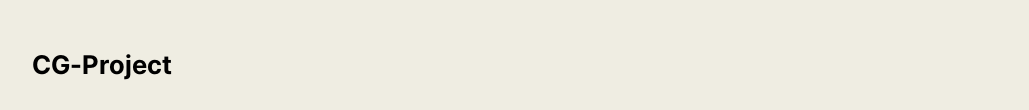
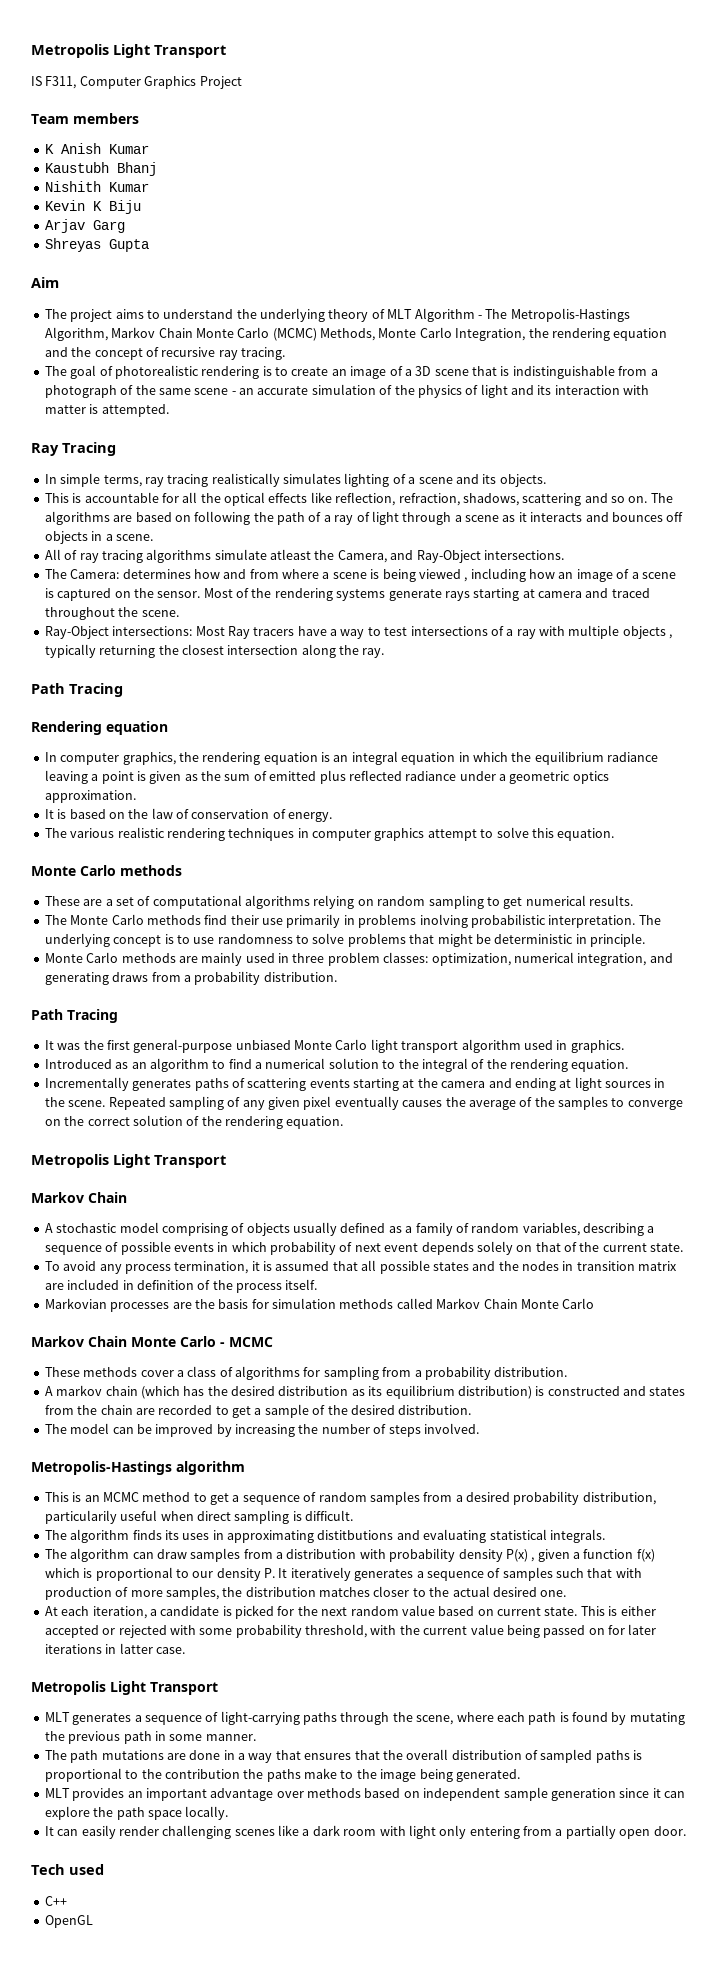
[32,54,172,80] CG-Project -> [31,44,226,58] [31,76,242,89] [31,113,139,124] [44,143,149,154] [44,162,157,176] [44,181,149,192] [44,200,141,214] [44,219,125,233] [44,238,149,252] [31,277,59,288] [44,308,630,322] [44,327,668,341] [44,347,285,360] [44,365,658,379] [44,384,650,398] [44,404,169,417] [31,442,116,456] [44,473,546,487] [44,492,673,506] [44,511,684,525] [44,531,153,544] [44,549,564,563] [44,568,676,582] [44,588,650,601] [44,607,179,620] [44,625,673,639] [44,644,385,658] [31,683,123,697] [31,721,168,735] [44,751,658,765] [44,770,609,784] [44,790,136,803] [44,808,333,822] [44,827,615,841] [31,865,182,876] [44,895,633,909] [44,914,661,928] [44,933,645,947] [44,952,673,966] [44,971,337,985] [31,1009,118,1023] [44,1039,624,1053] [44,1058,629,1072] [44,1077,666,1091] [44,1096,683,1110] [44,1115,344,1129] [31,1154,226,1168] [31,1192,127,1203] [44,1222,655,1236] [44,1241,684,1255] [44,1260,678,1274] [44,1279,318,1293] [44,1298,595,1312] [31,1336,273,1347] [44,1366,568,1380] [44,1385,686,1399] [44,1404,472,1418] [44,1423,479,1437] [31,1461,245,1475] [44,1491,656,1505] [44,1510,353,1524] [44,1529,605,1543] [44,1548,655,1562] [44,1567,642,1581] [44,1586,567,1600] [44,1605,656,1619] [44,1624,657,1638] [44,1643,185,1654] [31,1681,218,1695] [44,1711,685,1725] [44,1731,256,1744] [44,1749,643,1763] [44,1768,520,1782] [44,1787,685,1801] [44,1806,229,1820] [44,1825,686,1839] [31,1864,104,1875] [44,1896,67,1906] [44,1915,93,1928] Metropolis Light Transport // IS F311, Computer Graphics Project // Team members // K Anish Kumar // Kaustubh Bhanj // Nishith Kumar // Kevin K Biju // Arjav Garg // Shreyas Gupta // Aim // The project aims to understand the underlying theory of MLT Algorithm - The Metropolis-Hastings Algorithm, Markov Chain Monte Carlo (MCMC) Methods, Monte Carlo Integration, the rendering equation and the concept of recursive ray tracing. // The goal of photorealistic rendering is to create an image of a 3D scene that is indistinguishable from a photograph of the same scene - an accurate simulation of the physics of light and its interaction with matter is attempted. // Ray Tracing // In simple terms, ray tracing realistically simulates lighting of a scene and its objects. // This is accountable for all the optical effects like reflection, refraction, shadows, scattering and so on. The algorithms are based on following the path of a ray of light through a scene as it interacts and bounces off objects in a scene. // All of ray tracing algorithms simulate atleast the Camera, and Ray-Object intersections. // The Camera: determines how and from where a scene is being viewed , including how an image of a scene is captured on the sensor. Most of the rendering systems generate rays starting at camera and traced throughout the scene. // Ray-Object intersections: Most Ray tracers have a way to test intersections of a ray with multiple objects , typically returning the closest intersection along the ray. // Path Tracing // Rendering equation // In computer graphics, the rendering equation is an integral equation in which the equilibrium radiance leaving a point is given as the sum of emitted plus reflected radiance under a geometric optics approximation. // It is based on the law of conservation of energy. // The various realistic rendering techniques in computer graphics attempt to solve this equation. // Monte Carlo methods // These are a set of computational algorithms relying on random sampling to get numerical results. // The Monte Carlo methods find their use primarily in problems inolving probabilistic interpretation. The underlying concept is to use randomness to solve problems that might be deterministic in principle. // Monte Carlo methods are mainly used in three problem classes: optimization, numerical integration, and generating draws from a probability distribution. // Path Tracing // It was the first general-purpose unbiased Monte Carlo light transport algorithm used in graphics. // Introduced as an algorithm to find a numerical solution to the integral of the rendering equation. // Incrementally generates paths of scattering events starting at the camera and ending at light sources in the scene. Repeated sampling of any given pixel eventually causes the average of the samples to converge on the correct solution of the rendering equation. // Metropolis Light Transport // Markov Chain // A stochastic model comprising of objects usually defined as a family of random variables, describing a sequence of possible events in which probability of next event depends solely on that of the current state. // To avoid any process termination, it is assumed that all possible states and the nodes in transition matrix are included in definition of the process itself. // Markovian processes are the basis for simulation methods called Markov Chain Monte Carlo // Markov Chain Monte Carlo - MCMC // These methods cover a class of algorithms for sampling from a probability distribution. // A markov chain (which has the desired distribution as its equilibrium distribution) is constructed and states from the chain are recorded to get a sample of the desired distribution. // The model can be improved by increasing the number of steps involved. // Metropolis-Hastings algorithm // This is an MCMC method to get a sequence of random samples from a desired probability distribution, particularily useful when direct sampling is difficult. // The algorithm finds its uses in approximating distitbutions and evaluating statistical integrals. // The algorithm can draw samples from a distribution with probability density P(x) , given a function f(x) which is proportional to our density P. It iteratively generates a sequence of samples such that with production of more samples, the distribution matches closer to the actual desired one. // At each iteration, a candidate is picked for the next random value based on current state. This is either accepted or rejected with some probability threshold, with the current value being passed on for later iterations in latter case. // Metropolis Light Transport // MLT generates a sequence of light-carrying paths through the scene, where each path is found by mutating the previous path in some manner. // The path mutations are done in a way that ensures that the overall distribution of sampled paths is proportional to the contribution the paths make to the image being generated. // MLT provides an important advantage over methods based on independent sample generation since it can explore the path space locally. // It can easily render challenging scenes like a dark room with light only entering from a partially open door. // Tech used // C++ // OpenGL

